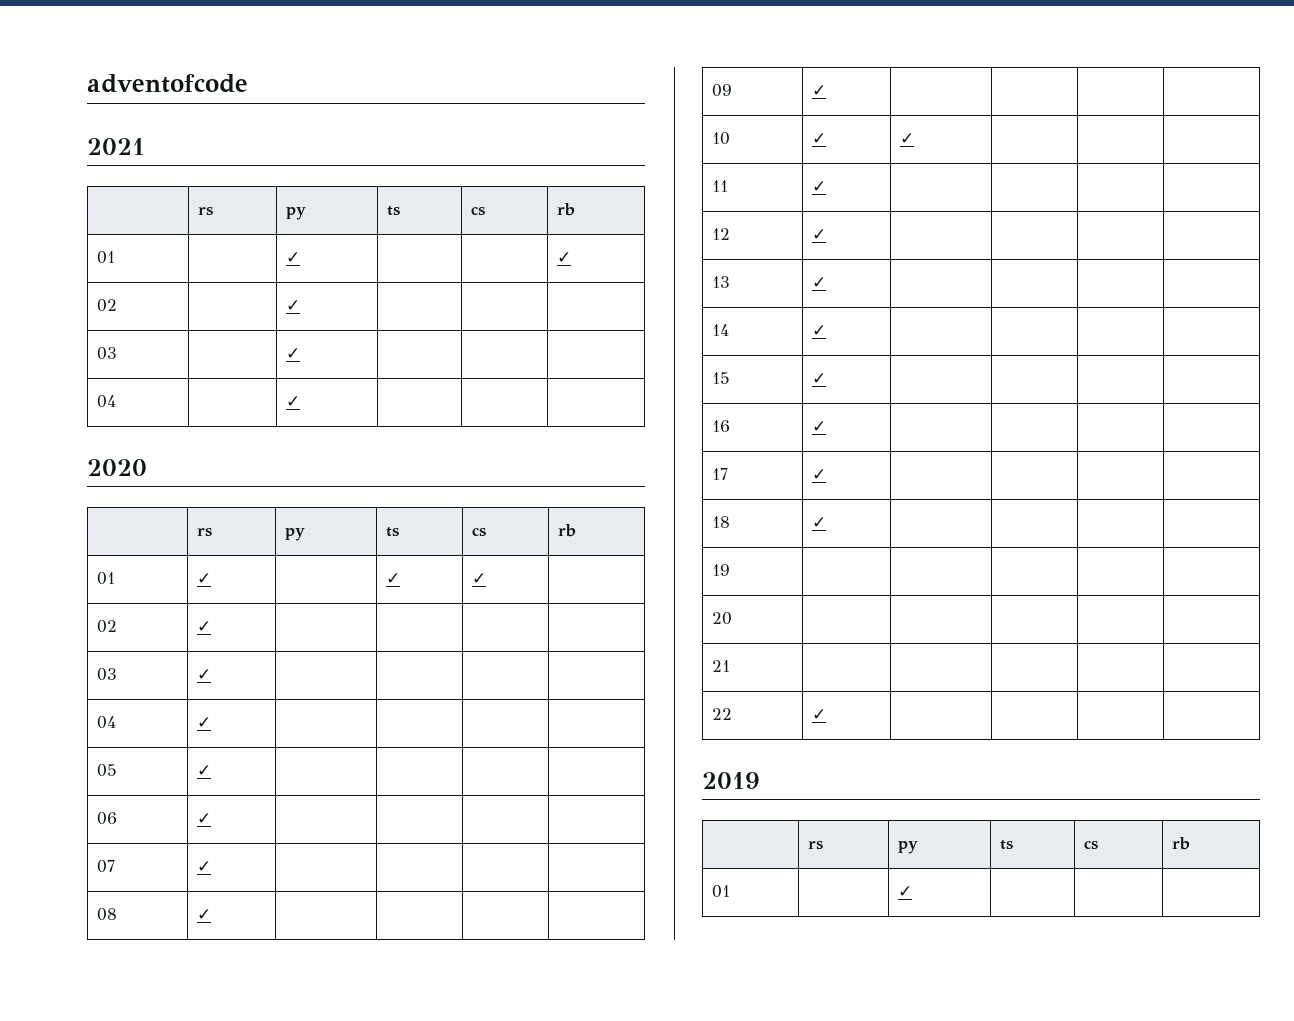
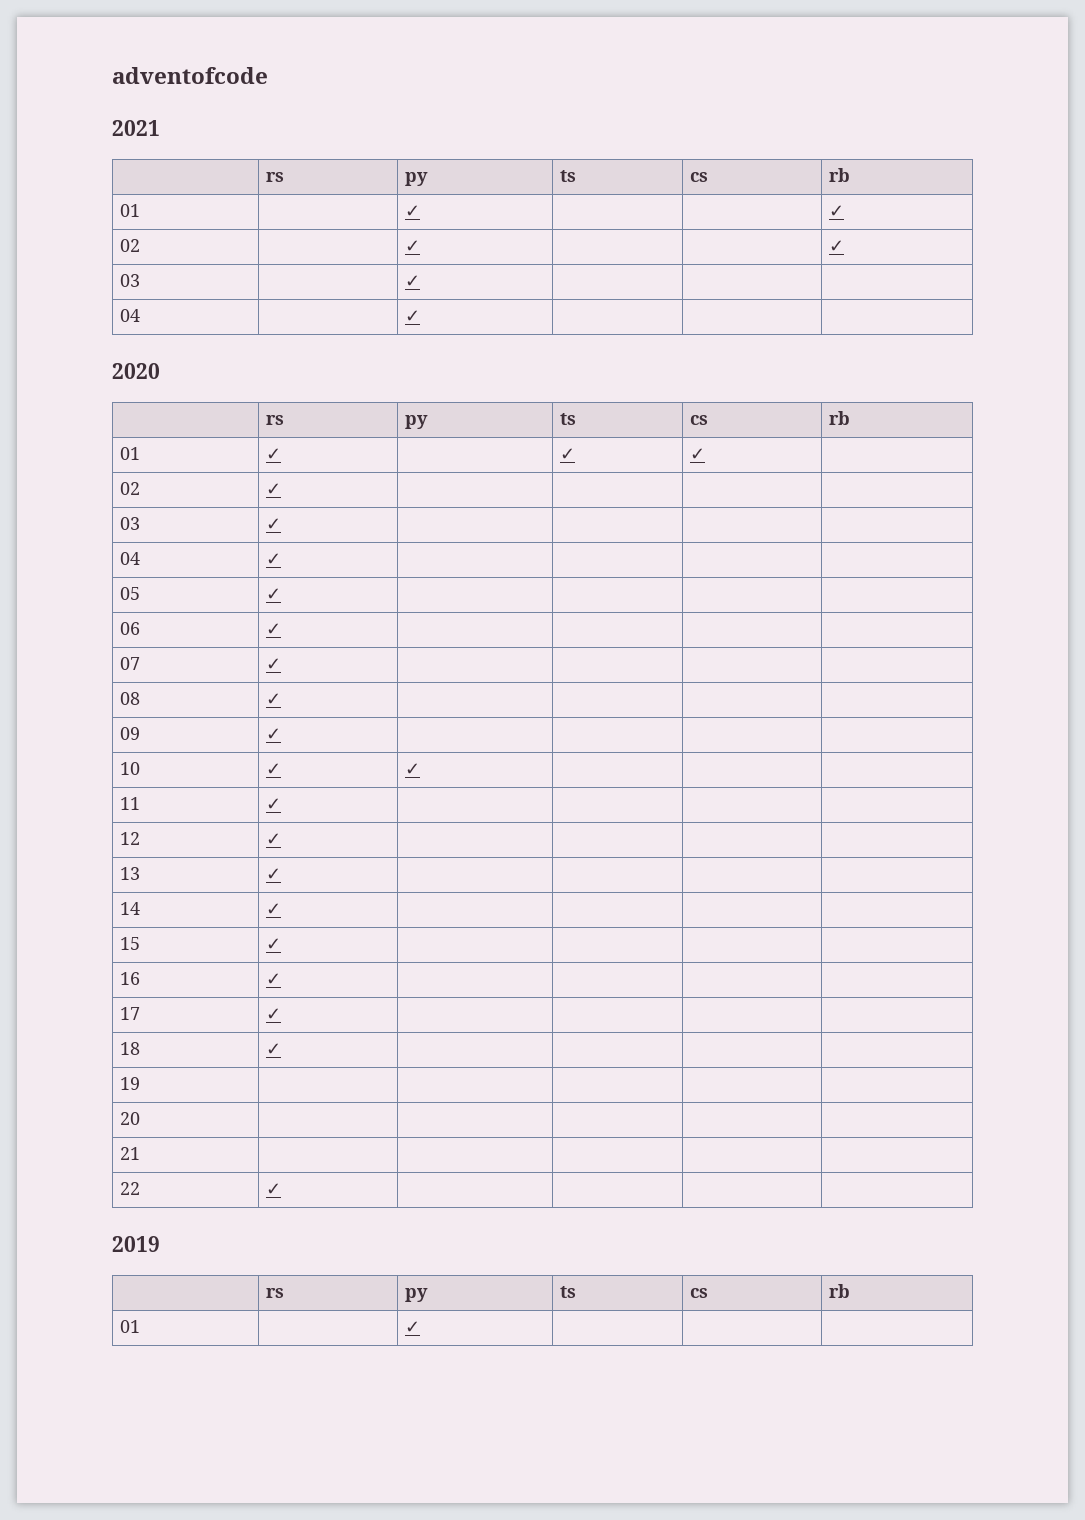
(300, 305) none -> [828,240,844,252] ✓

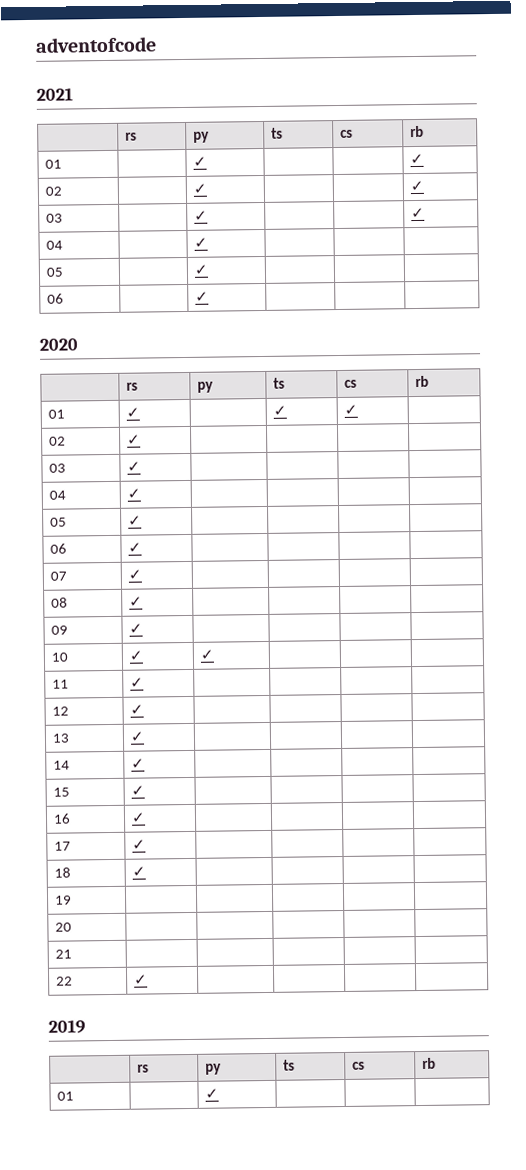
(420, 281) none -> [411,207,426,219] ✓
(420, 316) none -> [46,267,64,277] [194,264,209,275] [47,293,65,304] [195,291,210,302] // 05 | | ✓ | | | // 06 | | ✓ | | |

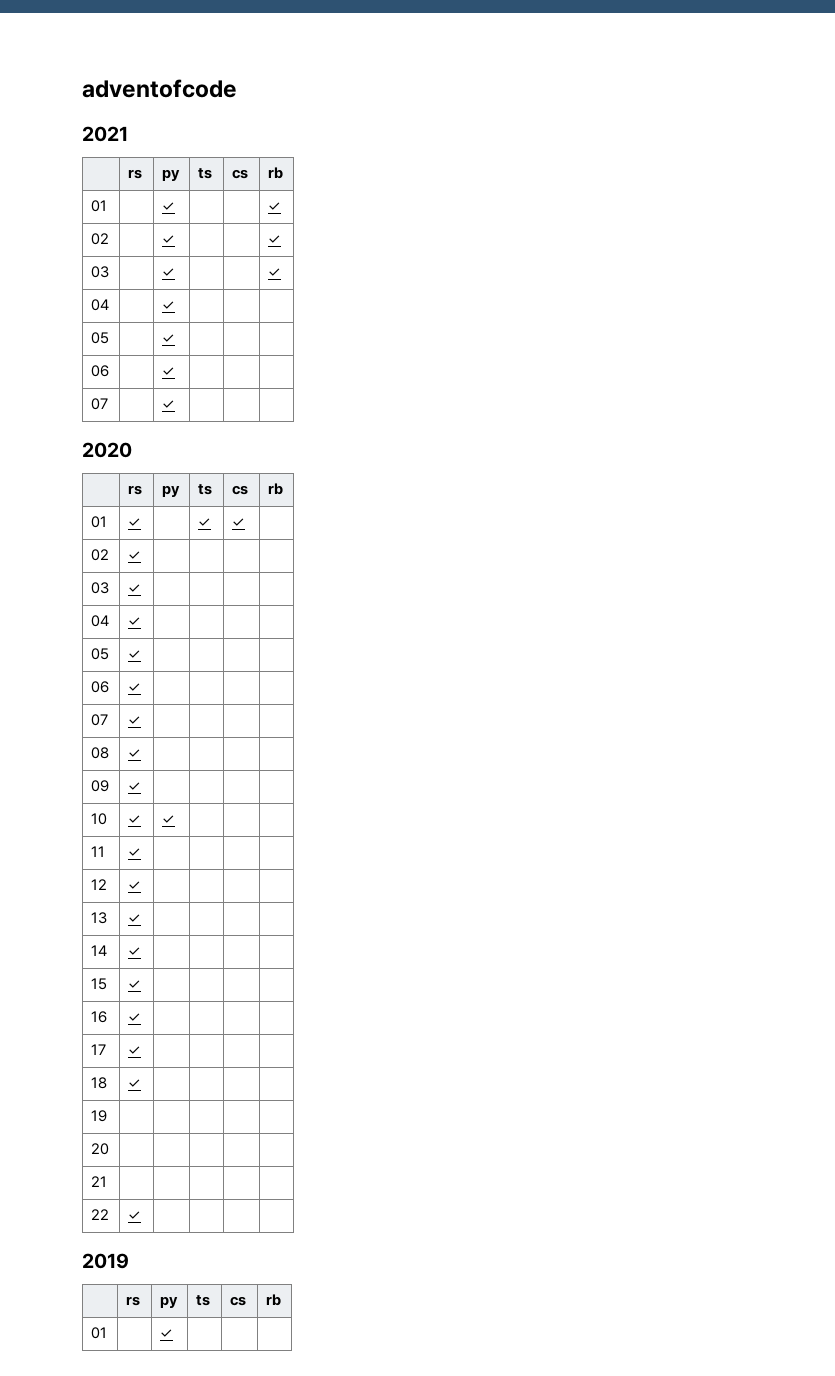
(210, 296) none -> [91,398,109,410] [162,400,176,409] // 07 | | ✓ | | |

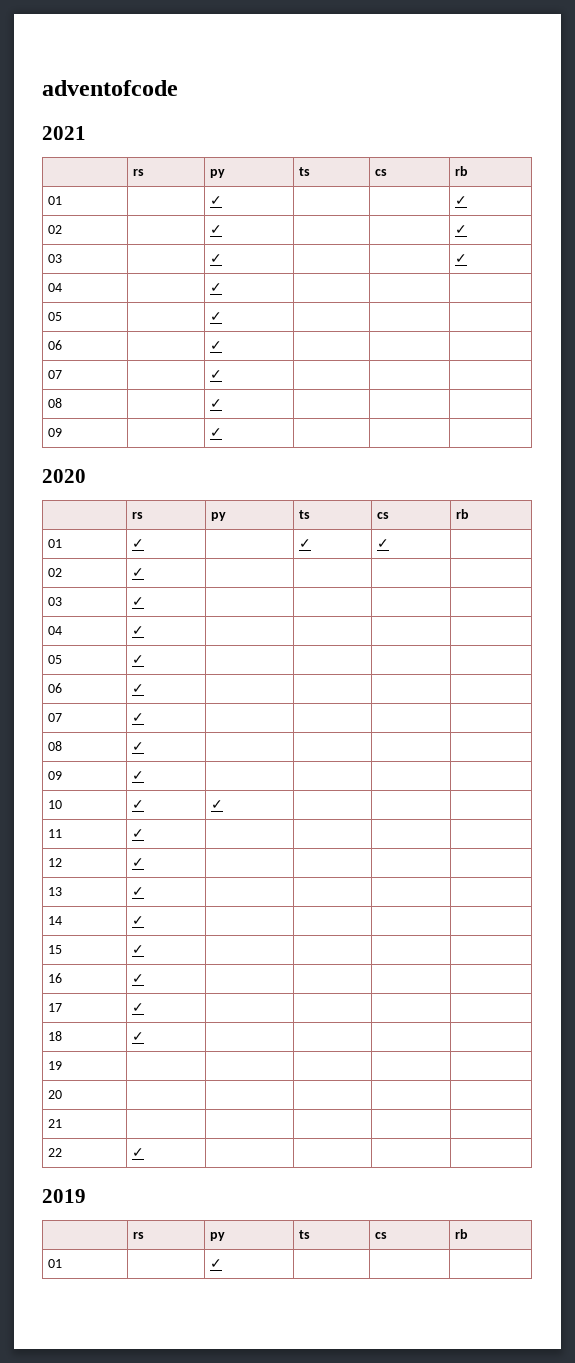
(176, 404) none -> [48,398,63,408] [210,399,223,408] [48,428,63,437] [210,428,223,437] // 08 | | ✓ | | | // 09 | | ✓ | | |

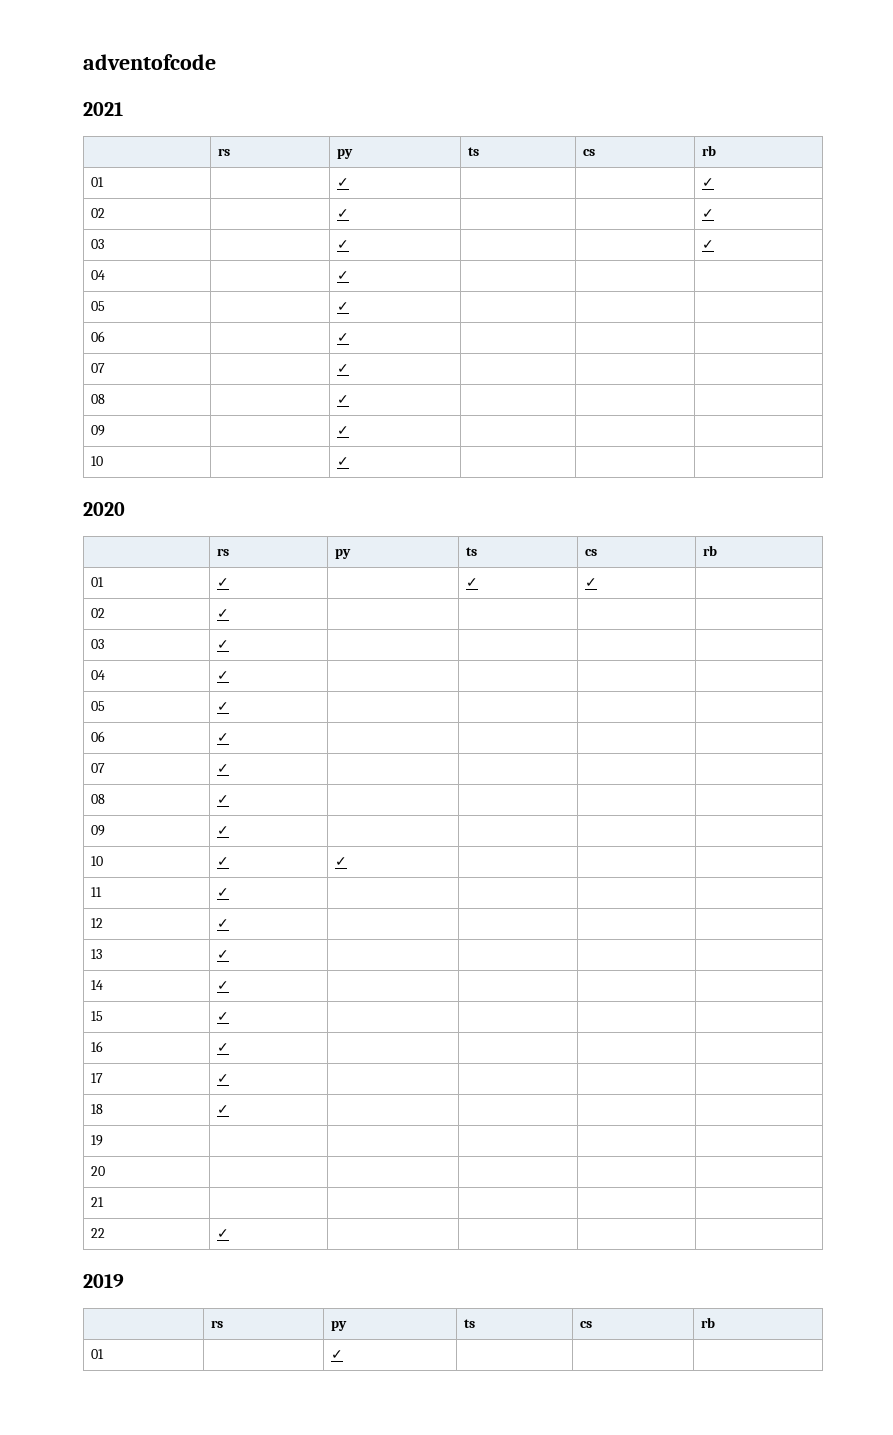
(223, 432) none -> [91,456,104,466] [337,457,350,466] // 10 | | ✓ | | |

